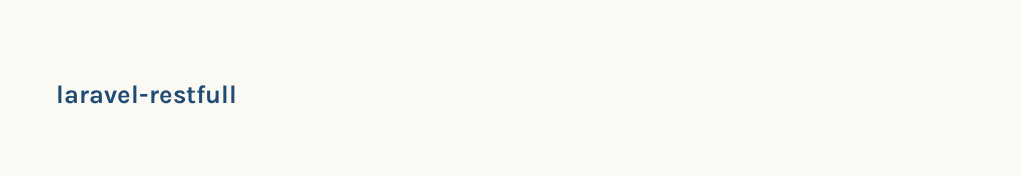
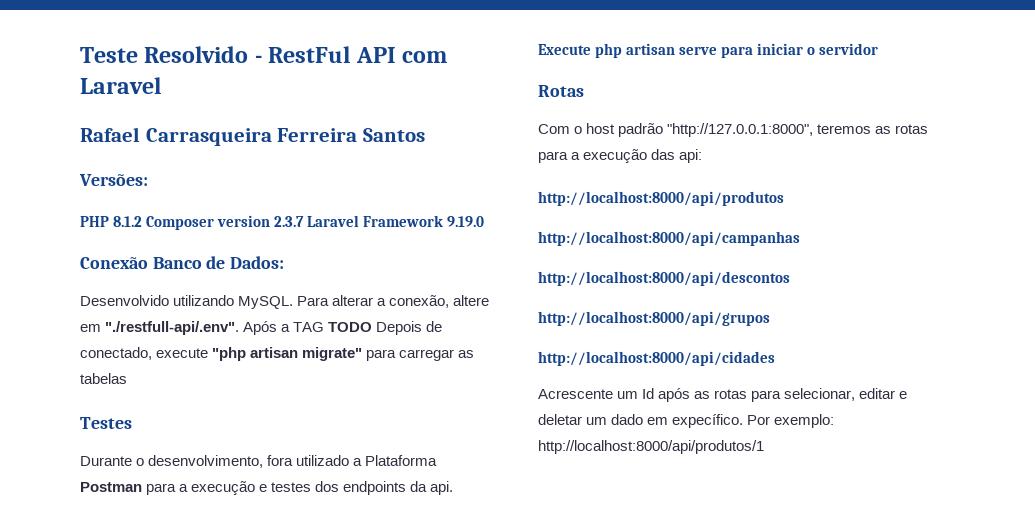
[56,85,237,104] laravel-restfull -> [80,46,448,63] [80,77,161,94] [80,127,425,146] [79,174,148,186] [80,215,485,230] [80,256,285,269] [80,295,490,309] [80,321,443,335] [80,347,475,361] [80,373,127,384] [80,417,132,429] [80,455,438,468] [80,481,454,495] [538,43,879,58] [538,85,584,97] [538,123,929,137] [538,149,703,163] [538,191,784,206] [538,231,800,246] [538,271,790,286] [538,311,770,326] [538,351,775,366] [538,388,908,402] [538,414,835,428] [538,440,764,454] Teste Resolvido - RestFul API com Laravel // Rafael Carrasqueira Ferreira Santos // Versões: // PHP 8.1.2 Composer version 2.3.7 Laravel Framework 9.19.0 // Conexão Banco de Dados: // Desenvolvido utilizando MySQL. Para alterar a conexão, altere em "./restfull-api/.env". Após a TAG TODO Depois de conectado, execute "php artisan migrate" para carregar as tabelas // Testes // Durante o desenvolvimento, fora utilizado a Plataforma Postman para a execução e testes dos endpoints da api. // Execute php artisan serve para iniciar o servidor // Rotas // Com o host padrão "http://127.0.0.1:8000", teremos as rotas para a execução das api: // http://localhost:8000/api/produtos // http://localhost:8000/api/campanhas // http://localhost:8000/api/descontos // http://localhost:8000/api/grupos // http://localhost:8000/api/cidades // Acrescente um Id após as rotas para selecionar, editar e deletar um dado em expecífico. Por exemplo: http://localhost:8000/api/produtos/1

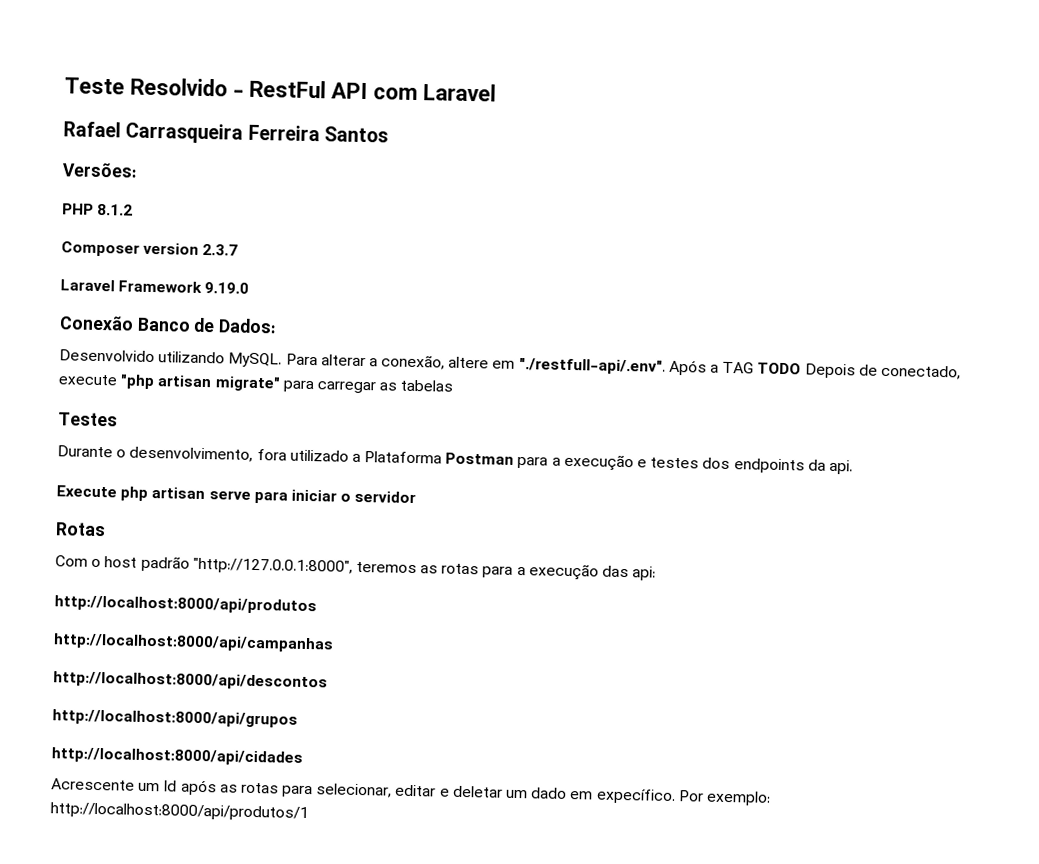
(143, 221) none -> (134, 209) //
(305, 221) none -> (239, 249) //

